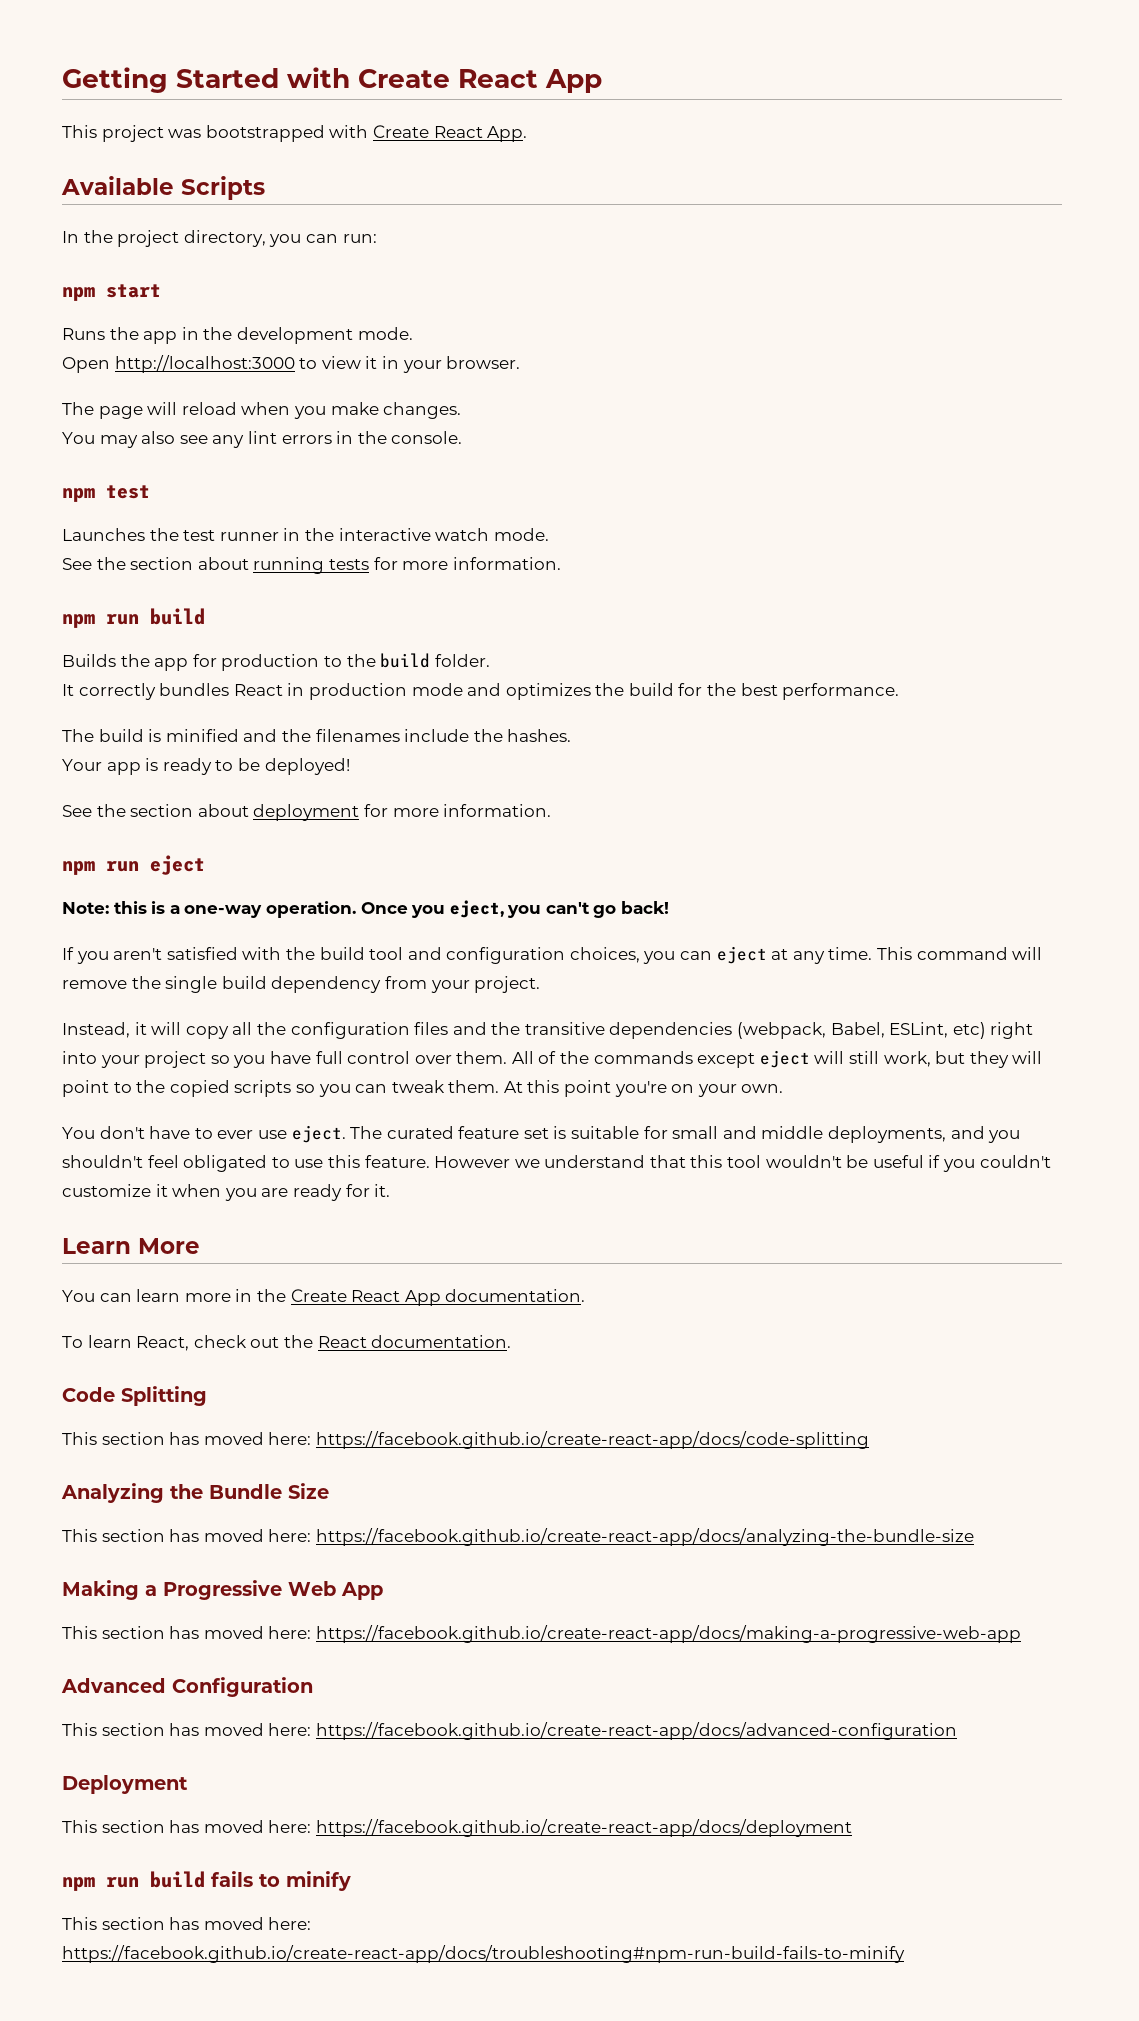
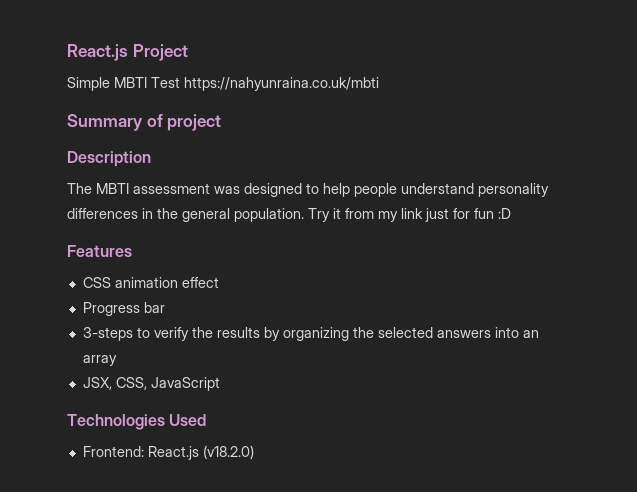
[62,67,602,93] [62,125,528,142] [61,176,265,200] [62,230,377,247] [62,284,161,301] [62,327,413,344] [62,355,521,373] [62,402,462,419] [62,431,463,448] [62,485,150,502] [62,528,549,541] [62,557,561,574] [62,608,205,628] [62,653,490,671] [62,683,900,700] [62,729,572,742] [62,758,350,775] [62,804,552,821] [62,855,205,875] [62,900,670,918] [62,946,1043,964] [62,976,541,993] [62,1022,1034,1039] [62,1050,1043,1068] [62,1080,784,1097] [62,1125,1021,1143] [62,1155,1051,1172] [62,1184,391,1201] [62,1238,200,1254] [62,1289,586,1306] [62,1335,512,1351] [62,1386,207,1406] [62,1431,869,1449] [61,1483,329,1503] [62,1528,974,1546] [62,1580,383,1600] [62,1625,1021,1643] [61,1677,313,1697] [62,1722,957,1740] [62,1775,188,1794] [62,1819,852,1837] [62,1871,351,1891] [62,1917,312,1930] [62,1945,905,1963] Getting Started with Create React App // This project was bootstrapped with Create React App. // Available Scripts // In the project directory, you can run: // npm start // Runs the app in the development mode. // Open http://localhost:3000 to view it in your browser. // The page will reload when you make changes. // You may also see any lint errors in the console. // npm test // Launches the test runner in the interactive watch mode. // See the section about running tests for more information. // npm run build // Builds the app for production to the build folder. // It correctly bundles React in production mode and optimizes the build for the best performance. // The build is minified and the filenames include the hashes. // Your app is ready to be deployed! // See the section about deployment for more information. // npm run eject // Note: this is a one-way operation. Once you eject, you can't go back! // If you aren't satisfied with the build tool and configuration choices, you can eject at any time. This command will remove the single build dependency from your project. // Instead, it will copy all the configuration files and the transitive dependencies (webpack, Babel, ESLint, etc) right into your project so you have full control over them. All of the commands except eject will still work, but they will point to the copied scripts so you can tweak them. At this point you're on your own. // You don't have to ever use eject. The curated feature set is suitable for small and middle deployments, and you shouldn't feel obligated to use this feature. However we understand that this tool wouldn't be useful if you couldn't customize it when you are ready for it. // Learn More // You can learn more in the Create React App documentation. // To learn React, check out the React documentation. // Code Splitting // This section has moved here: https://facebook.github.io/create-react-app/docs/code-splitting // Analyzing the Bundle Size // This section has moved here: https://facebook.github.io/create-react-app/docs/analyzing-the-bundle-size // Making a Progressive Web App // This section has moved here: https://facebook.github.io/create-react-app/docs/making-a-progressive-web-app // Advanced Configuration // This section has moved here: https://facebook.github.io/create-react-app/docs/advanced-configuration // Deployment // This section has moved here: https://facebook.github.io/create-react-app/docs/deployment // npm run build fails to minify // This section has moved here: https://facebook.github.io/create-react-app/docs/troubleshooting#npm-run-build-fails-to-minify -> [67,44,188,61] [67,77,379,91] [67,114,222,131] [67,151,151,167] [67,183,549,197] [67,208,511,222] [67,245,132,257] [82,277,219,288] [82,302,165,316] [82,327,539,341] [82,355,117,366] [82,377,220,391] [67,414,207,430] [82,445,254,460] React.js Project // Simple MBTI Test https://nahyunraina.co.uk/mbti // Summary of project // Description // The MBTI assessment was designed to help people understand personality differences in the general population. Try it from my link just for fun :D // Features // CSS animation effect // Progress bar // 3-steps to verify the results by organizing the selected answers into an array // JSX, CSS, JavaScript // Technologies Used // Frontend: React.js (v18.2.0)

